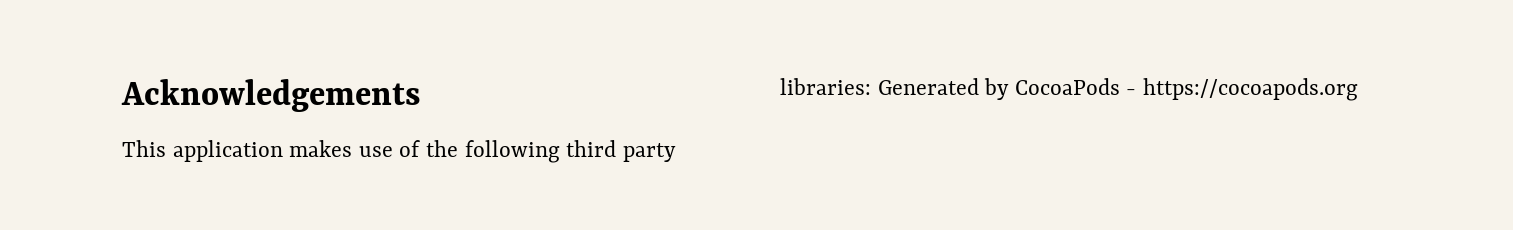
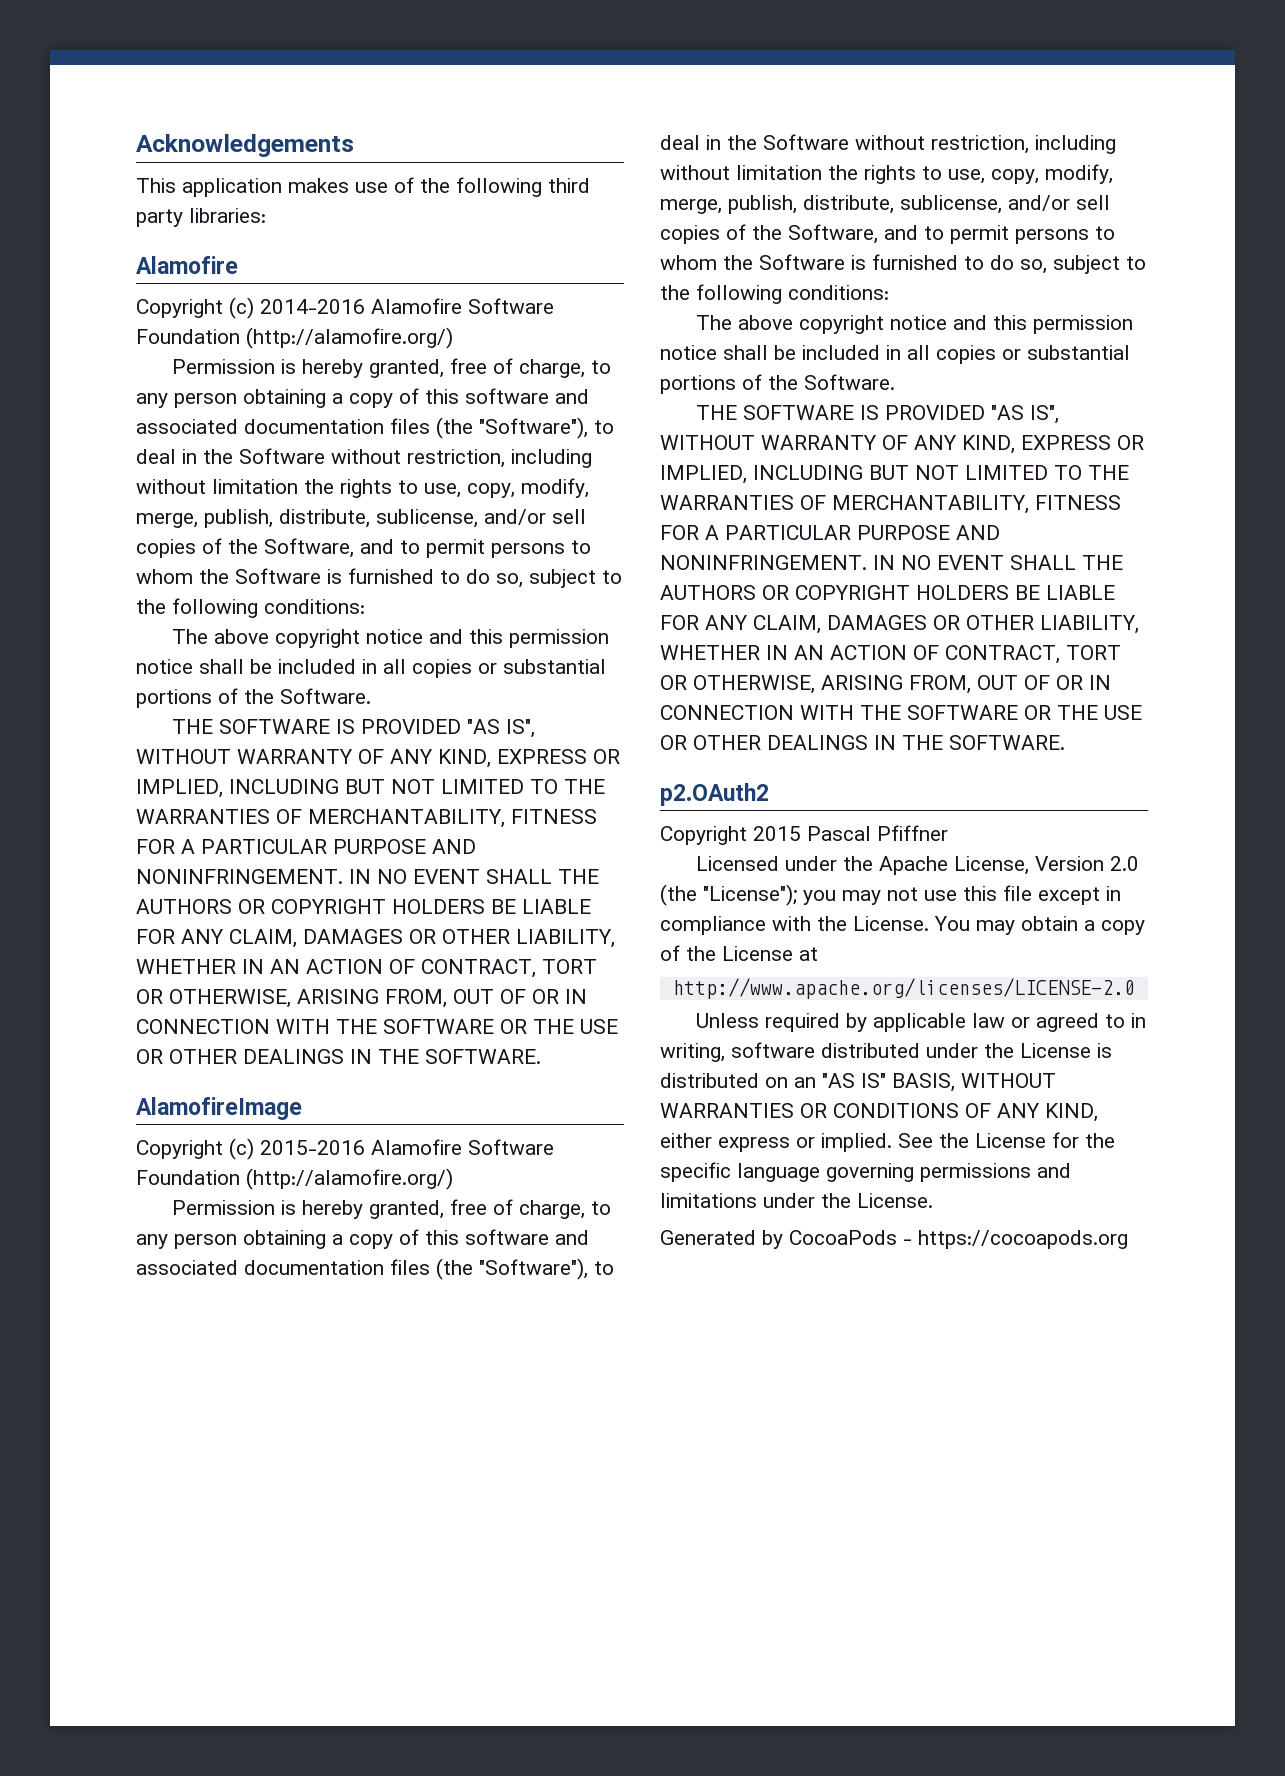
(871, 86) none -> [136,256,238,274] [136,297,554,319] [136,327,453,349] [172,358,612,378] [136,388,589,408] [136,417,614,439] [136,448,592,468] [136,478,589,498] [136,509,586,528] [136,538,591,558] [136,568,622,588] [136,598,365,618] [172,629,610,648] [136,659,606,678] [136,688,371,708] [172,719,536,738] [136,749,620,768] [136,779,605,798] [136,809,597,828] [136,839,476,854] [136,869,599,884] [136,899,591,914] [136,929,615,948] [136,959,597,978] [136,989,587,1008] [136,1019,618,1034] [136,1049,541,1064] [136,1097,302,1120] [136,1138,554,1160] [136,1168,453,1190] [172,1199,612,1219] [136,1229,589,1249] [136,1258,614,1280] [660,134,1116,154] [660,164,1113,184] [660,195,1110,214] [660,224,1115,244] [660,254,1146,274] [660,284,889,304] [696,315,1134,334] [660,345,1130,364] [660,374,895,394] [696,405,1060,424] [660,435,1144,454] [660,465,1129,484] [660,495,1121,514] [660,525,1000,540] [660,555,1123,570] [660,585,1115,600] [660,615,1139,634] [660,645,1121,664] [660,675,1111,694] [660,705,1142,720] [660,735,1065,750] [660,783,769,806] [660,825,948,845] [696,856,1140,875] [660,884,1121,906] [660,916,1145,935] [660,945,818,961] [672,978,1135,999] [696,1013,1147,1032] [660,1042,1112,1062] [660,1073,1056,1092] [660,1103,1098,1122] [660,1132,1115,1152] [660,1162,1071,1182] [660,1193,933,1208] // Alamofire // Copyright (c) 2014-2016 Alamofire Software Foundation (http://alamofire.org/) // Permission is hereby granted, free of charge, to any person obtaining a copy of this software and associated documentation files (the "Software"), to deal in the Software without restriction, including without limitation the rights to use, copy, modify, merge, publish, distribute, sublicense, and/or sell copies of the Software, and to permit persons to whom the Software is furnished to do so, subject to the following conditions: // The above copyright notice and this permission notice shall be included in all copies or substantial portions of the Software. // THE SOFTWARE IS PROVIDED "AS IS", WITHOUT WARRANTY OF ANY KIND, EXPRESS OR IMPLIED, INCLUDING BUT NOT LIMITED TO THE WARRANTIES OF MERCHANTABILITY, FITNESS FOR A PARTICULAR PURPOSE AND NONINFRINGEMENT. IN NO EVENT SHALL THE AUTHORS OR COPYRIGHT HOLDERS BE LIABLE FOR ANY CLAIM, DAMAGES OR OTHER LIABILITY, WHETHER IN AN ACTION OF CONTRACT, TORT OR OTHERWISE, ARISING FROM, OUT OF OR IN CONNECTION WITH THE SOFTWARE OR THE USE OR OTHER DEALINGS IN THE SOFTWARE. // AlamofireImage // Copyright (c) 2015-2016 Alamofire Software Foundation (http://alamofire.org/) // Permission is hereby granted, free of charge, to any person obtaining a copy of this software and associated documentation files (the "Software"), to deal in the Software without restriction, including without limitation the rights to use, copy, modify, merge, publish, distribute, sublicense, and/or sell copies of the Software, and to permit persons to whom the Software is furnished to do so, subject to the following conditions: // The above copyright notice and this permission notice shall be included in all copies or substantial portions of the Software. // THE SOFTWARE IS PROVIDED "AS IS", WITHOUT WARRANTY OF ANY KIND, EXPRESS OR IMPLIED, INCLUDING BUT NOT LIMITED TO THE WARRANTIES OF MERCHANTABILITY, FITNESS FOR A PARTICULAR PURPOSE AND NONINFRINGEMENT. IN NO EVENT SHALL THE AUTHORS OR COPYRIGHT HOLDERS BE LIABLE FOR ANY CLAIM, DAMAGES OR OTHER LIABILITY, WHETHER IN AN ACTION OF CONTRACT, TORT OR OTHERWISE, ARISING FROM, OUT OF OR IN CONNECTION WITH THE SOFTWARE OR THE USE OR OTHER DEALINGS IN THE SOFTWARE. // p2.OAuth2 // Copyright 2015 Pascal Pfiffner // Licensed under the Apache License, Version 2.0 (the "License"); you may not use this file except in compliance with the License. You may obtain a copy of the License at // http://www.apache.org/licenses/LICENSE-2.0 // Unless required by applicable law or agreed to in writing, software distributed under the License is distributed on an "AS IS" BASIS, WITHOUT WARRANTIES OR CONDITIONS OF ANY KIND, either express or implied. See the License for the specific language governing permissions and limitations under the License. //

